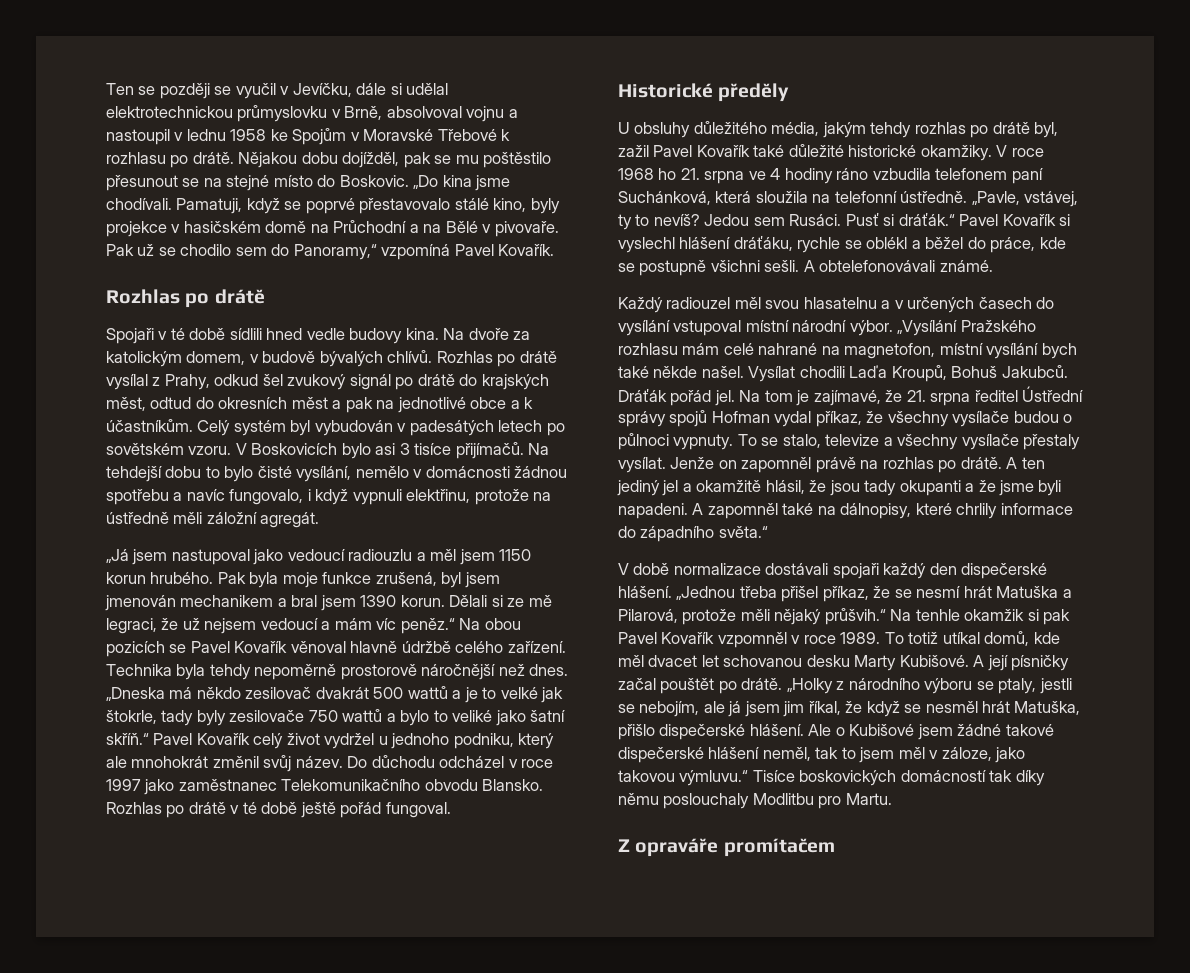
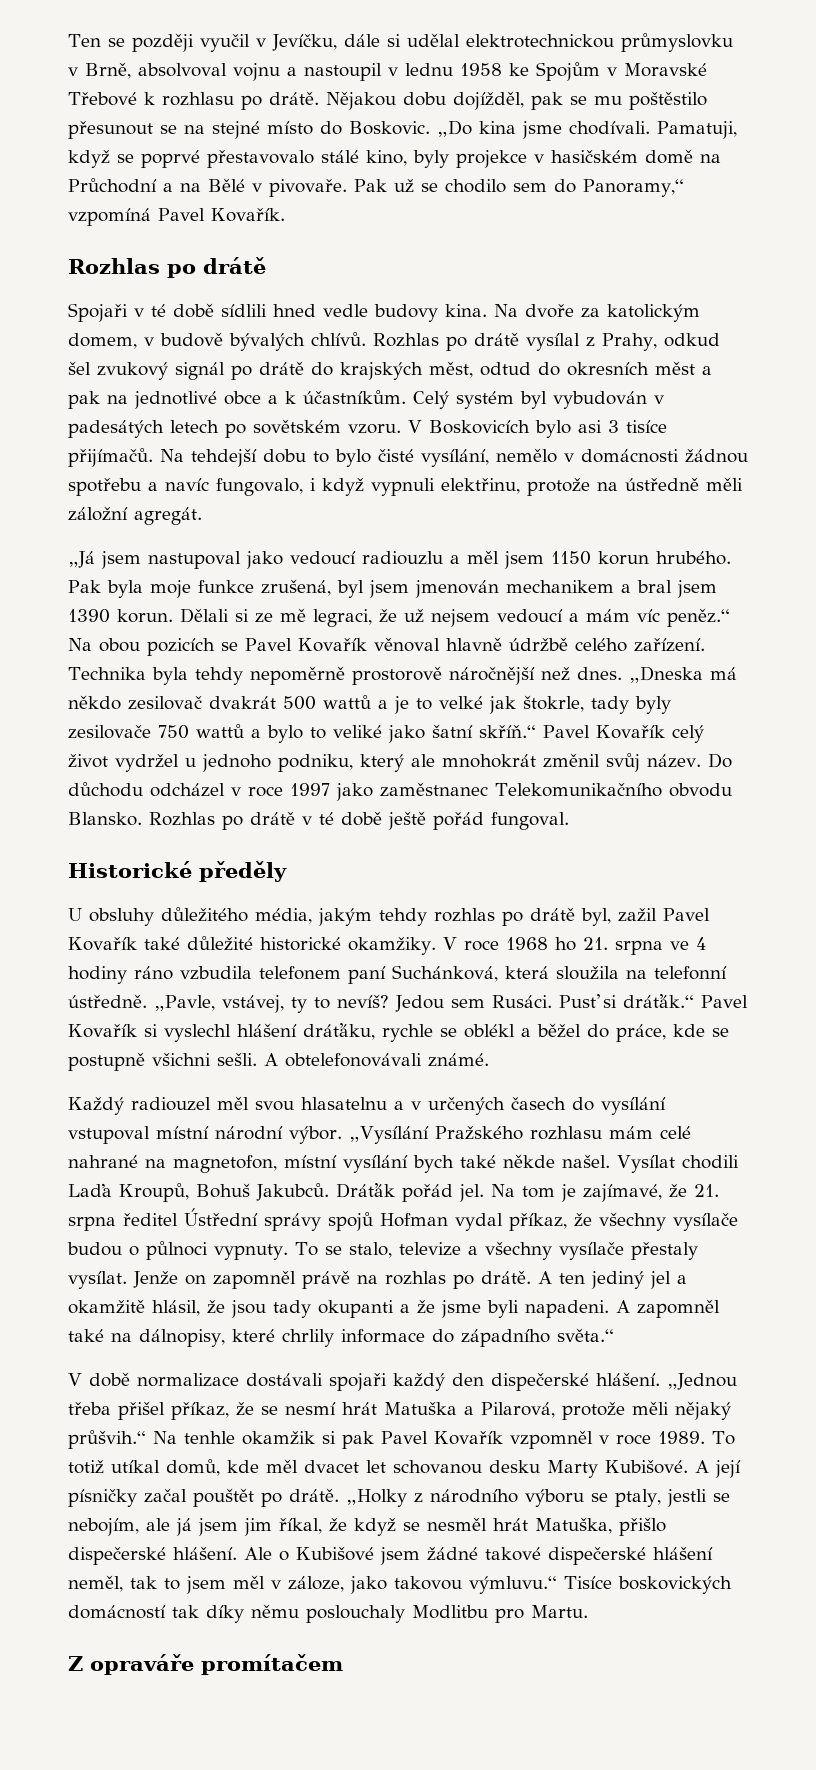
[214,86,232,95] se -> (194, 42) none

